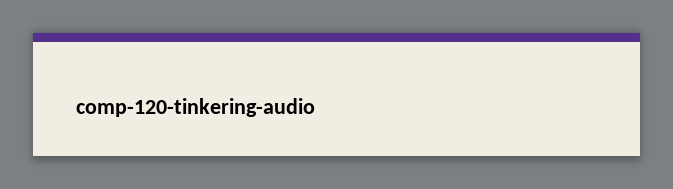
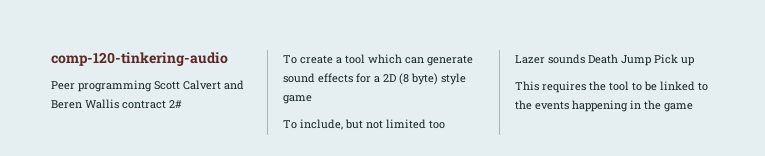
(315, 107) none -> [51,80,244,92] [51,99,182,109] [283,54,473,66] [283,73,466,85] [283,95,312,104] [283,119,445,130] [515,54,694,66] [515,81,708,93] [515,100,693,112] // Peer programming Scott Calvert and Beren Wallis contract 2# // To create a tool which can generate sound effects for a 2D (8 byte) style game // To include, but not limited too // Lazer sounds Death Jump Pick up // This requires the tool to be linked to the events happening in the game

